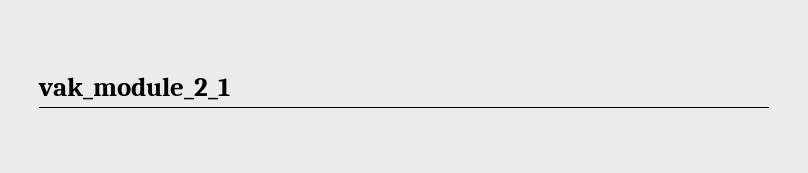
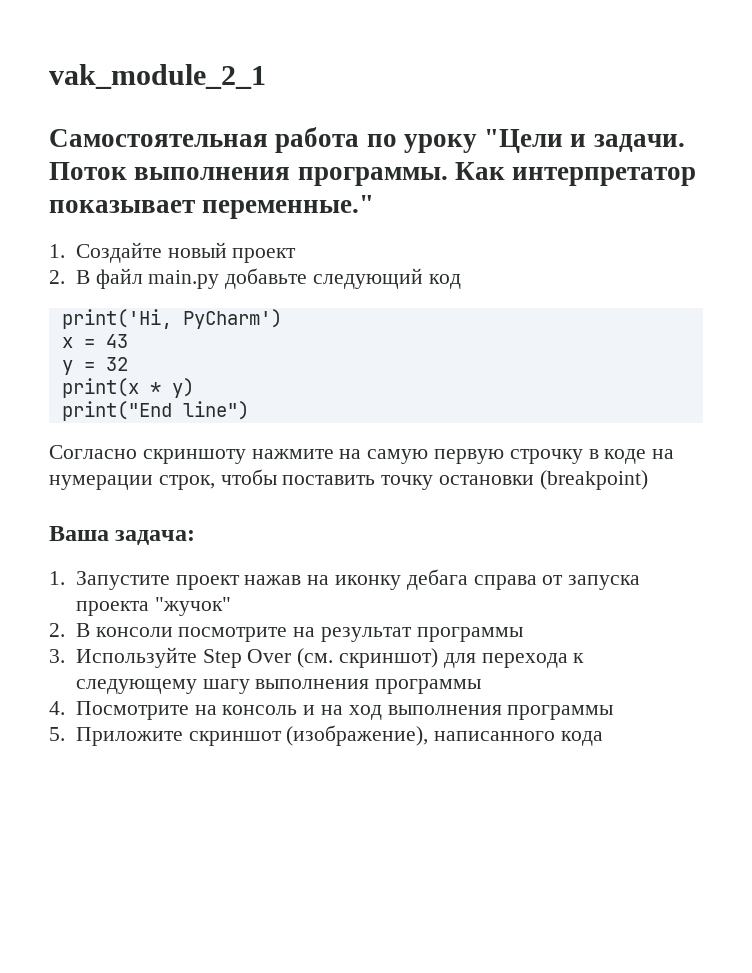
(230, 88) none -> [49,127,685,153] [49,162,697,186] [49,195,375,219] [49,242,297,263] [49,268,461,289] [61,309,282,329] [61,334,128,348] [61,357,128,375] [61,378,194,398] [61,401,249,421] [49,445,675,464] [49,469,648,490] [49,526,196,545] [49,569,641,590] [75,597,231,616] [49,623,523,642] [49,647,585,668] [75,679,482,694] [49,701,614,720] [49,725,603,746] // Самостоятельная работа по уроку "Цели и задачи. Поток выполнения программы. Как интерпретатор показывает переменные." // 1. Создайте новый проект // 2. В файл main.py добавьте следующий код // print('Hi, PyCharm') // x = 43 // y = 32 // print(x * y) // print("End line") // Согласно скриншоту нажмите на самую первую строчку в коде на нумерации строк, чтобы поставить точку остановки (breakpoint) // Ваша задача: // 1. Запустите проект нажав на иконку дебага справа от запуска проекта "жучок" // 2. В консоли посмотрите на результат программы // 3. Используйте Step Over (см. скриншот) для перехода к следующему шагу выполнения программы // 4. Посмотрите на консоль и на ход выполнения программы // 5. Приложите скриншот (изображение), написанного кода

